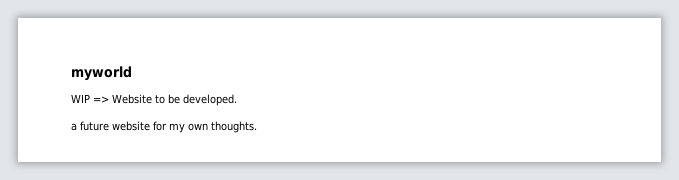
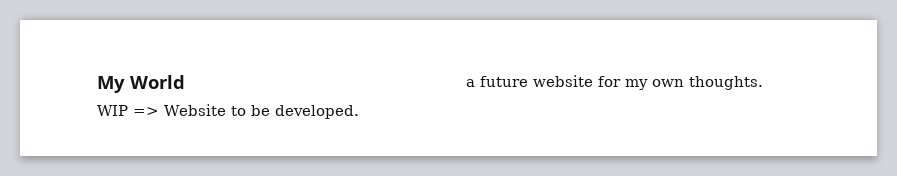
[71,66,132,81] myworld -> [97,75,185,93] My World

